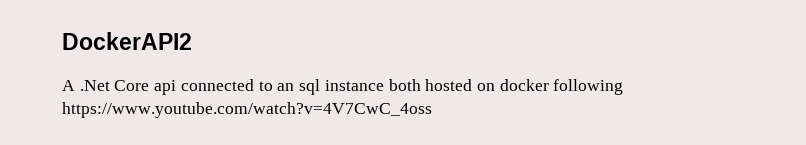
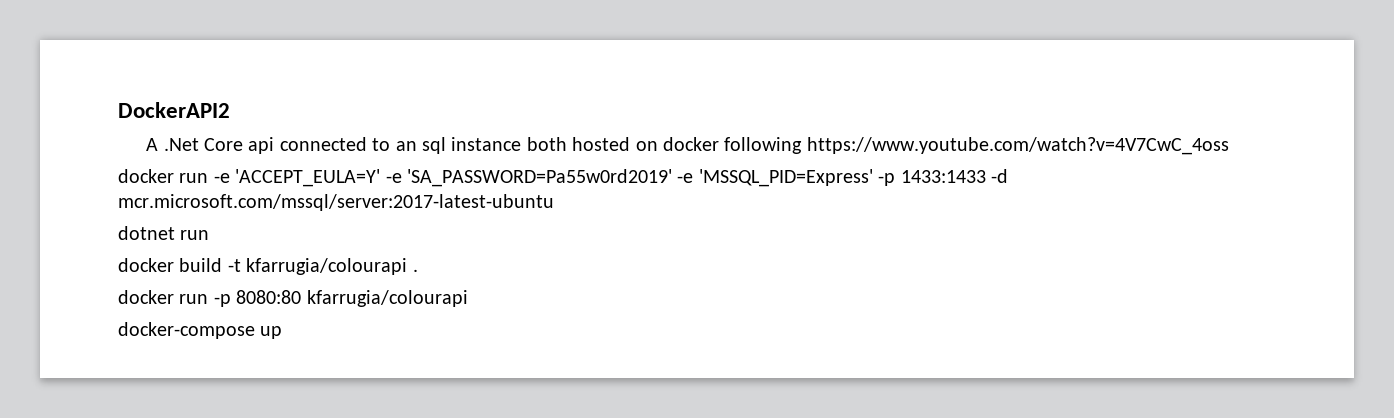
(432, 110) none -> [118,169,1008,187] [118,194,554,211] [118,226,210,240] [118,258,418,275] [118,290,468,307] [118,322,283,339] // docker run -e 'ACCEPT_EULA=Y' -e 'SA_PASSWORD=Pa55w0rd2019' -e 'MSSQL_PID=Express' -p 1433:1433 -d mcr.microsoft.com/mssql/server:2017-latest-ubuntu // dotnet run // docker build -t kfarrugia/colourapi . // docker run -p 8080:80 kfarrugia/colourapi // docker-compose up

